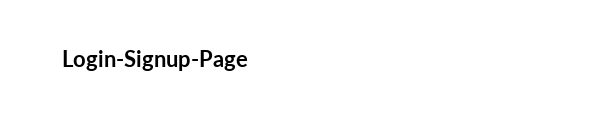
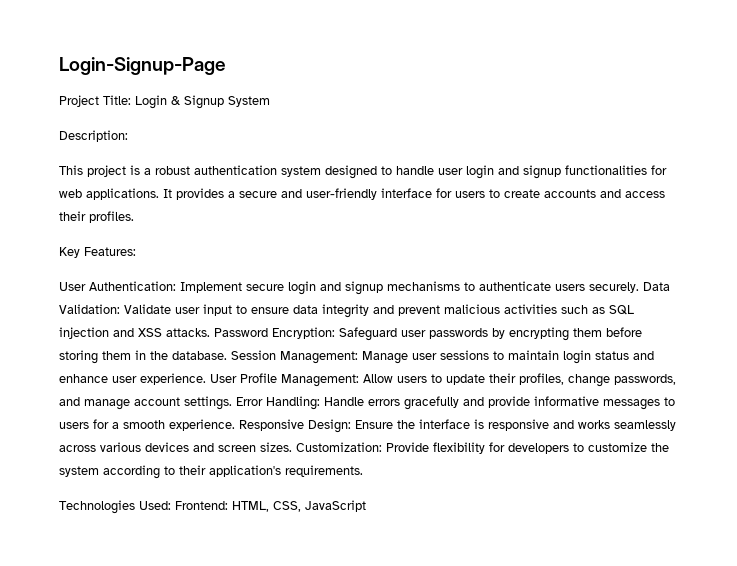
(248, 60) none -> [59,95,270,109] [59,130,128,142] [59,165,667,179] [59,188,665,200] [59,211,134,223] [59,247,136,258] [59,281,670,295] [59,304,634,318] [59,327,642,341] [59,350,654,364] [59,373,676,387] [59,396,675,410] [59,419,676,433] [59,442,669,454] [59,465,363,479] [59,500,366,514] // Project Title: Login & Signup System // Description: // This project is a robust authentication system designed to handle user login and signup functionalities for web applications. It provides a secure and user-friendly interface for users to create accounts and access their profiles. // Key Features: // User Authentication: Implement secure login and signup mechanisms to authenticate users securely. Data Validation: Validate user input to ensure data integrity and prevent malicious activities such as SQL injection and XSS attacks. Password Encryption: Safeguard user passwords by encrypting them before storing them in the database. Session Management: Manage user sessions to maintain login status and enhance user experience. User Profile Management: Allow users to update their profiles, change passwords, and manage account settings. Error Handling: Handle errors gracefully and provide informative messages to users for a smooth experience. Responsive Design: Ensure the interface is responsive and works seamlessly across various devices and screen sizes. Customization: Provide flexibility for developers to customize the system according to their application's requirements. // Technologies Used: Frontend: HTML, CSS, JavaScript

